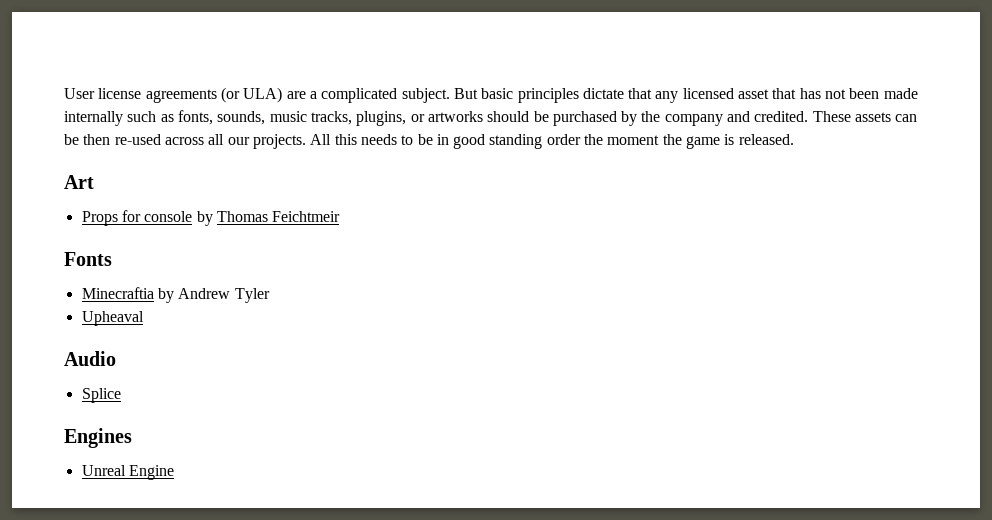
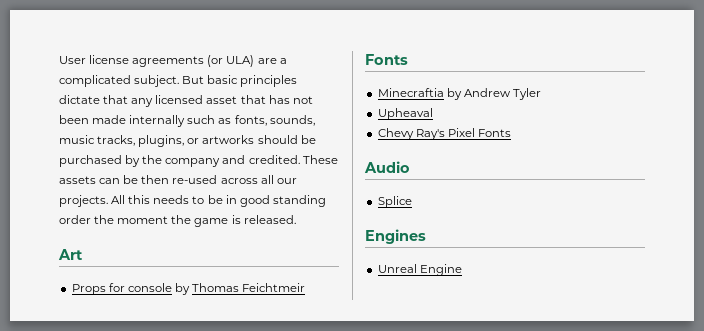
(144, 318) none -> [377,128,511,140] // Chevy Ray's Pixel Fonts

